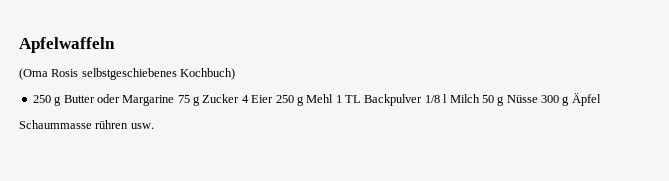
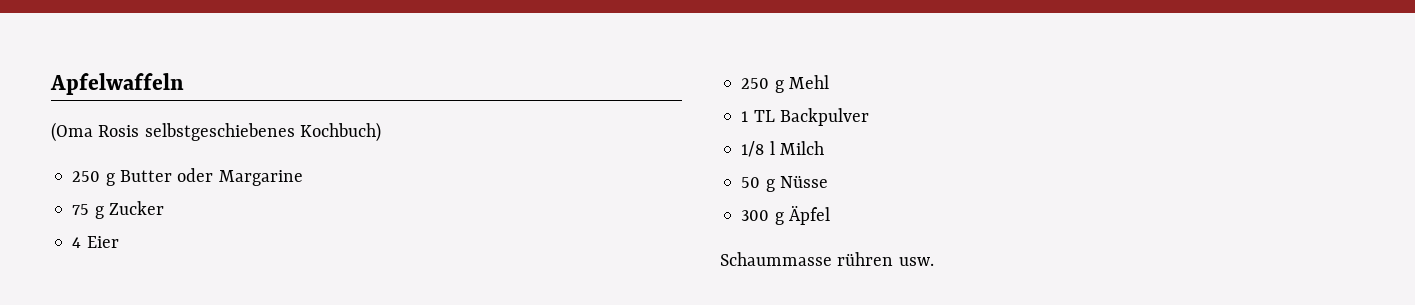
(175, 100) none -> (303, 178) //
(240, 98) none -> (164, 208) //
(274, 99) none -> (119, 242) //
(334, 98) none -> (829, 82) //
(423, 100) none -> (869, 117) //
(480, 98) none -> (824, 148) //
(538, 99) none -> (828, 181) //

